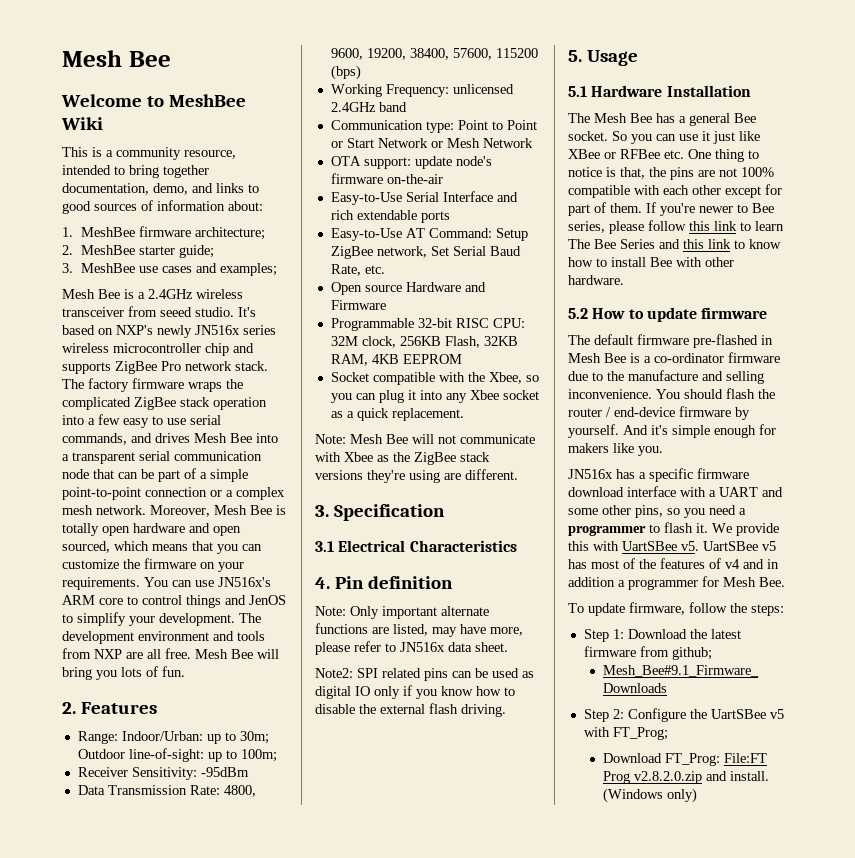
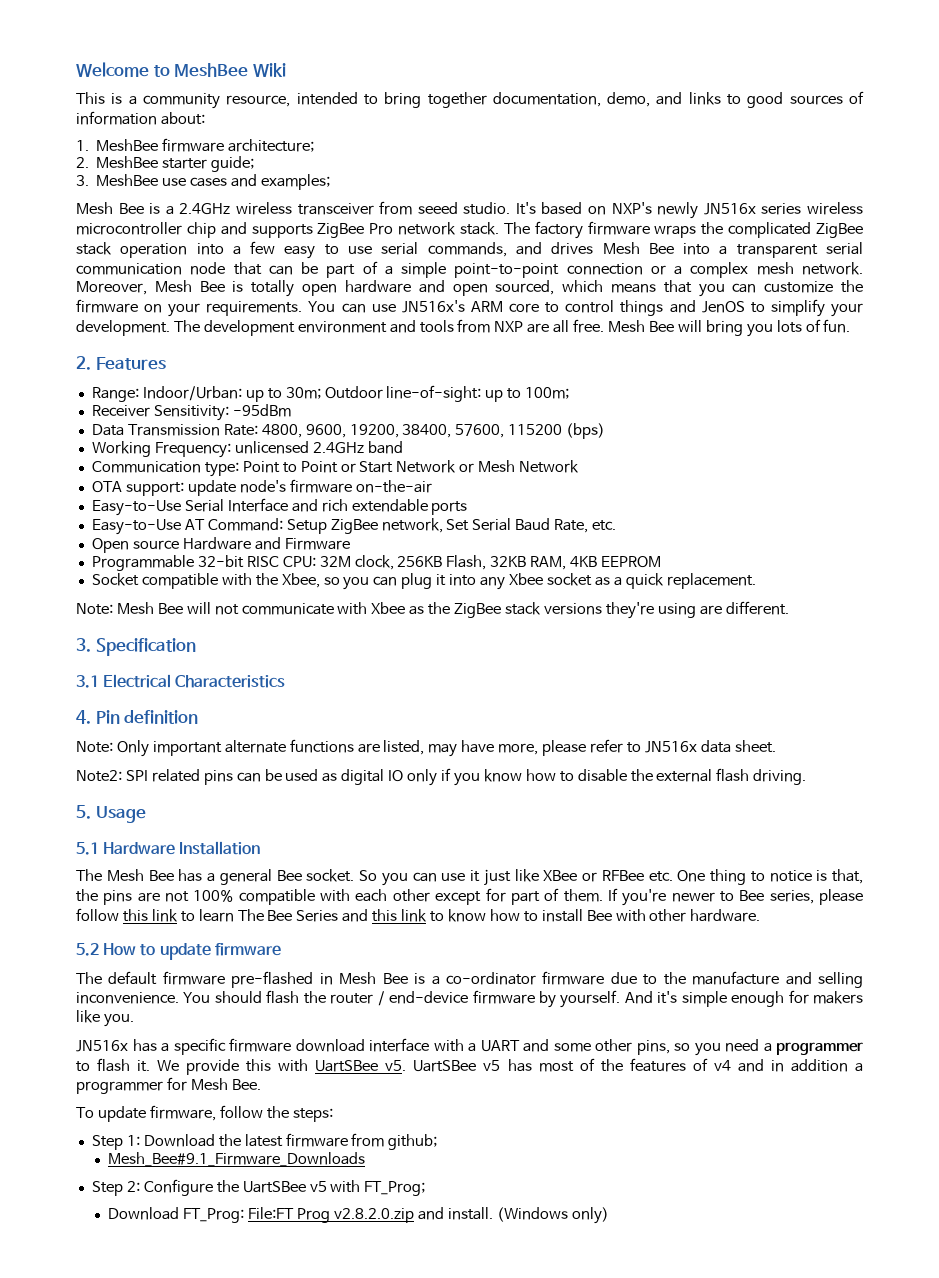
[62,50,171,67] Mesh Bee // -> (76, 69) none

